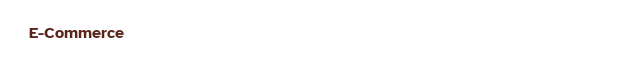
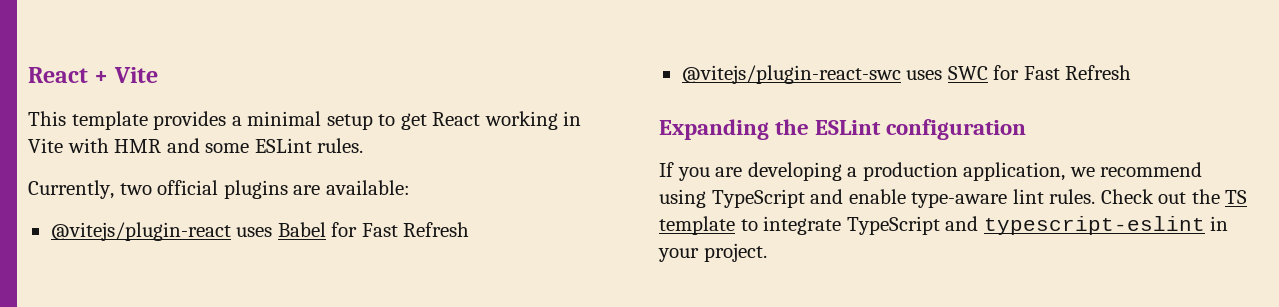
[29,28,124,38] E-Commerce -> [28,67,158,83] [28,111,582,130] [28,138,364,153] [28,180,410,199] [50,222,470,241] [681,65,1132,84] [659,119,1027,140] [659,162,1203,181] [659,189,1248,208] [659,216,1229,235] [658,243,767,262] React + Vite // This template provides a minimal setup to get React working in Vite with HMR and some ESLint rules. // Currently, two official plugins are available: // @vitejs/plugin-react uses Babel for Fast Refresh // @vitejs/plugin-react-swc uses SWC for Fast Refresh // Expanding the ESLint configuration // If you are developing a production application, we recommend using TypeScript and enable type-aware lint rules. Check out the TS template to integrate TypeScript and typescript-eslint in your project.

